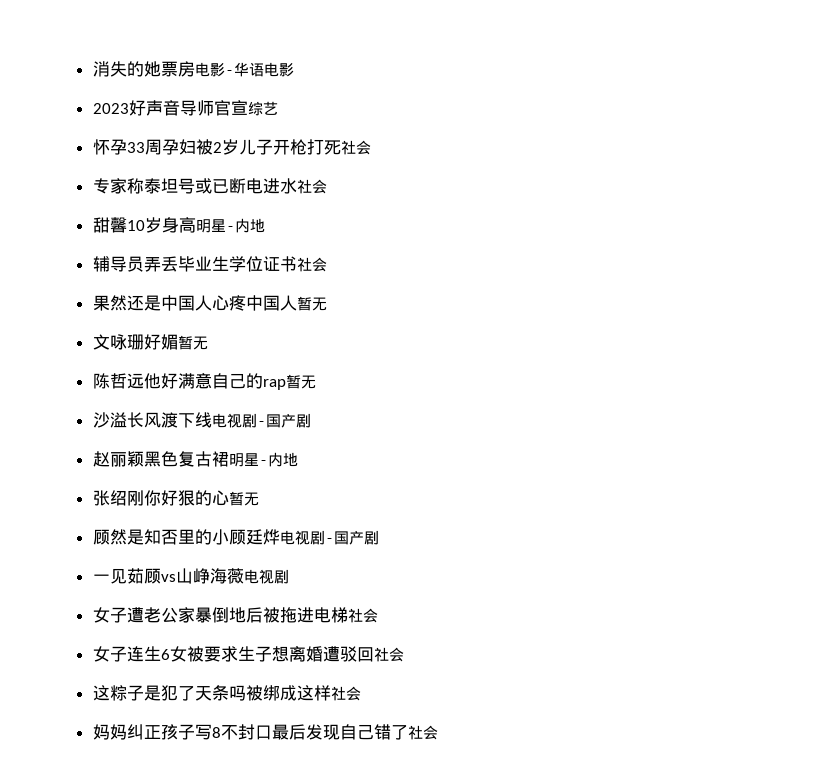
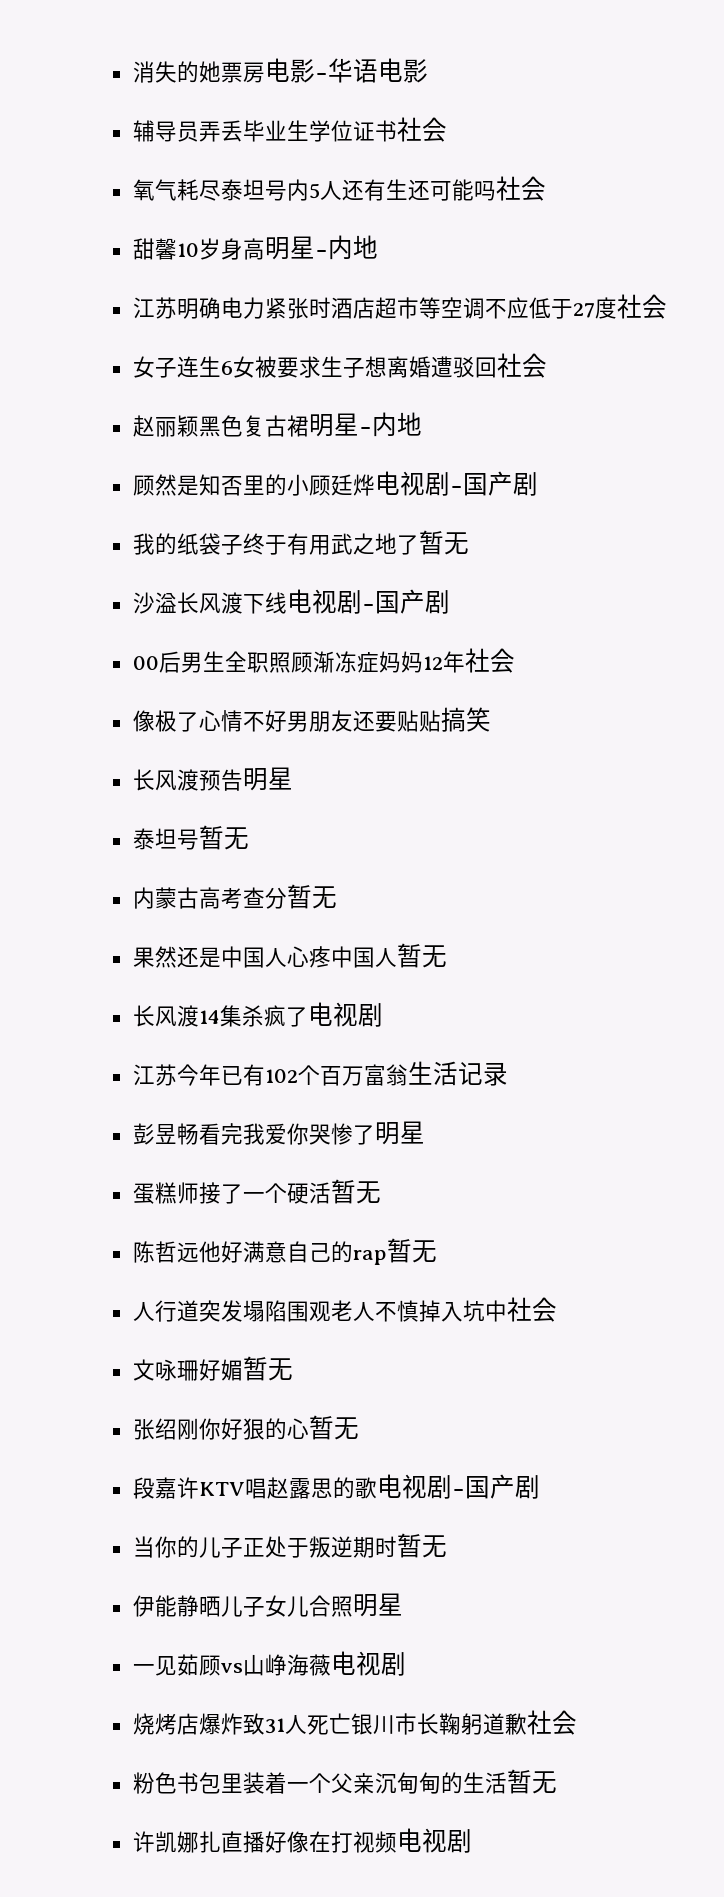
[92,100,278,116] [92,139,371,155] [92,178,327,194] [92,217,265,233] // 2023好声音导师官宣综艺 // 怀孕33周孕妇被2岁儿子开枪打死社会 // 专家称泰坦号或已断电进水社会 // 甜馨10岁身高明星-内地 -> (428, 71) none
[92,295,327,311] [92,334,208,350] [92,373,316,390] [92,412,311,428] [92,451,298,467] [92,490,259,506] [92,529,379,545] [92,568,289,584] [92,607,348,623] 果然还是中国人心疼中国人暂无 // 文咏珊好媚暂无 // 陈哲远他好满意自己的rap暂无 // 沙溢长风渡下线电视剧-国产剧 // 赵丽颖黑色复古裙明星-内地 // 张绍刚你好狠的心暂无 // 顾然是知否里的小顾廷烨电视剧-国产剧 // 一见茹顾vs山峥海薇电视剧 // 女子遭老公家暴倒地后被拖进电梯 -> [132,176,546,201] [132,235,378,260] [132,297,617,319] 氧气耗尽泰坦号内5人还有生还可能吗社会 // 甜馨10岁身高明星-内地 // 江苏明确电力紧张时酒店超市等空调不应低于27度
[92,685,361,701] [92,724,438,740] 这粽子是犯了天条吗被绑成这样社会 // 妈妈纠正孩子写8不封口最后发现自己错了社会 -> [132,412,422,437] [132,471,538,496] [132,530,469,555] [132,589,450,614] [132,648,515,673] [132,707,491,732] [132,767,293,791] [132,825,249,850] [132,884,337,909] [132,943,447,968] [132,1002,383,1027] [132,1061,508,1086] [132,1121,425,1145] [132,1179,381,1204] [132,1238,437,1265] [132,1297,557,1322] [132,1356,293,1381] [132,1415,359,1440] [132,1474,540,1499] [132,1533,447,1558] [132,1593,403,1617] [132,1651,406,1676] [132,1710,577,1735] [132,1769,557,1794] [132,1828,472,1853] 赵丽颖黑色复古裙明星-内地 // 顾然是知否里的小顾廷烨电视剧-国产剧 // 我的纸袋子终于有用武之地了暂无 // 沙溢长风渡下线电视剧-国产剧 // 00后男生全职照顾渐冻症妈妈12年社会 // 像极了心情不好男朋友还要贴贴搞笑 // 长风渡预告明星 // 泰坦号暂无 // 内蒙古高考查分暂无 // 果然还是中国人心疼中国人暂无 // 长风渡14集杀疯了电视剧 // 江苏今年已有102个百万富翁生活记录 // 彭昱畅看完我爱你哭惨了明星 // 蛋糕师接了一个硬活暂无 // 陈哲远他好满意自己的rap暂无 // 人行道突发塌陷围观老人不慎掉入坑中社会 // 文咏珊好媚暂无 // 张绍刚你好狠的心暂无 // 段嘉许KTV唱赵露思的歌电视剧-国产剧 // 当你的儿子正处于叛逆期时暂无 // 伊能静晒儿子女儿合照明星 // 一见茹顾vs山峥海薇电视剧 // 烧烤店爆炸致31人死亡银川市长鞠躬道歉社会 // 粉色书包里装着一个父亲沉甸甸的生活暂无 // 许凯娜扎直播好像在打视频电视剧

